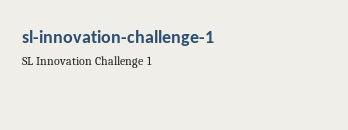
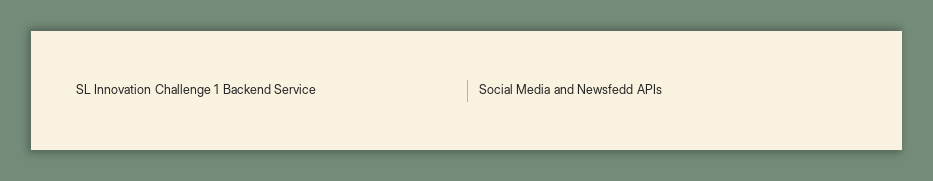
[22,30,214,46] sl-innovation-challenge-1 // -> (76, 89) none
(152, 60) none -> [222,84,316,94] [479,84,662,94] Backend Service // Social Media and Newsfedd APIs

